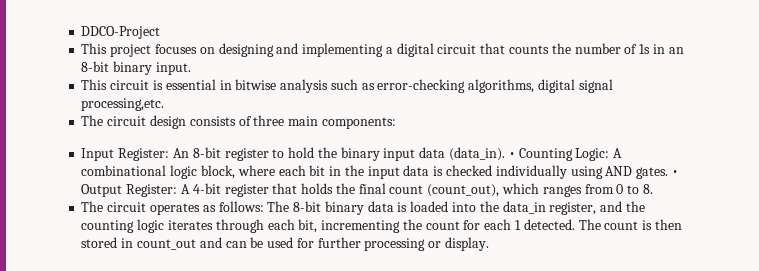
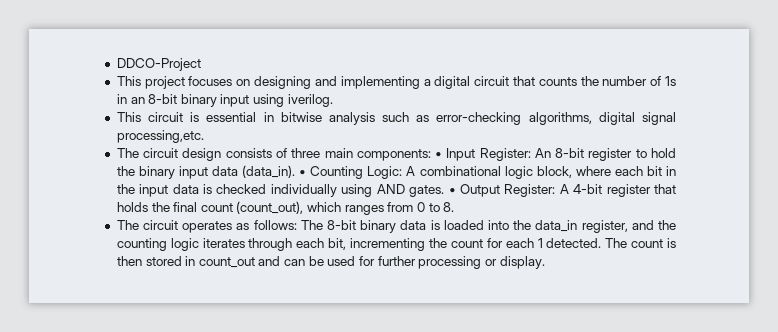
[155,62,191,75] input. -> [220,94,333,107] input using iverilog.
(396, 123) // -> [435,152,443,158] •

